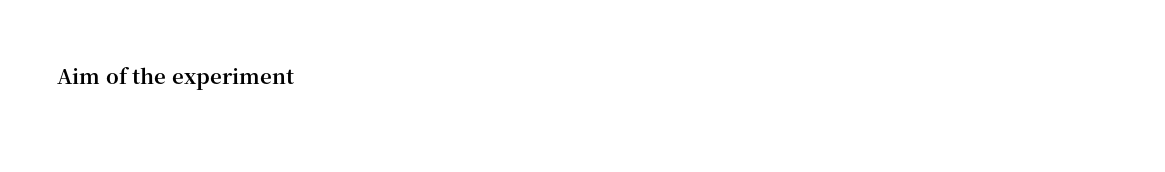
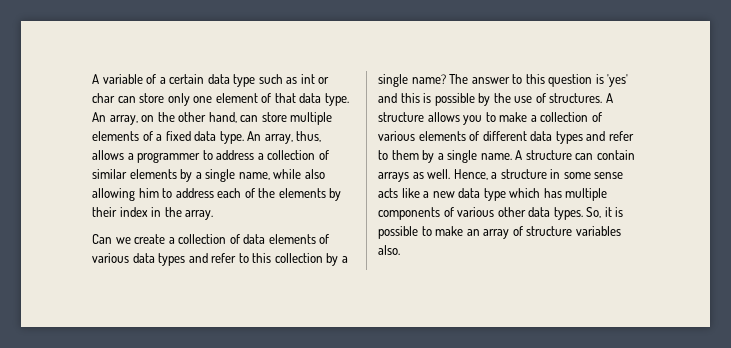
[57,67,294,90] Aim of the experiment -> [92,74,330,87] [92,93,349,106] [92,112,333,125] [92,131,322,144] [92,150,329,163] [92,169,325,182] [92,188,342,201] [92,207,214,220] [92,234,330,244] [92,253,348,266] [378,74,629,87] [378,93,613,106] [378,112,602,125] [378,131,634,144] [378,150,635,163] [378,169,624,182] [378,188,608,201] [378,207,624,220] [378,226,621,239] [378,245,400,255] A variable of a certain data type such as int or char can store only one element of that data type. An array, on the other hand, can store multiple elements of a fixed data type. An array, thus, allows a programmer to address a collection of similar elements by a single name, while also allowing him to address each of the elements by their index in the array. // Can we create a collection of data elements of various data types and refer to this collection by a single name? The answer to this question is 'yes' and this is possible by the use of structures. A structure allows you to make a collection of various elements of different data types and refer to them by a single name. A structure can contain arrays as well. Hence, a structure in some sense acts like a new data type which has multiple components of various other data types. So, it is possible to make an array of structure variables also.

